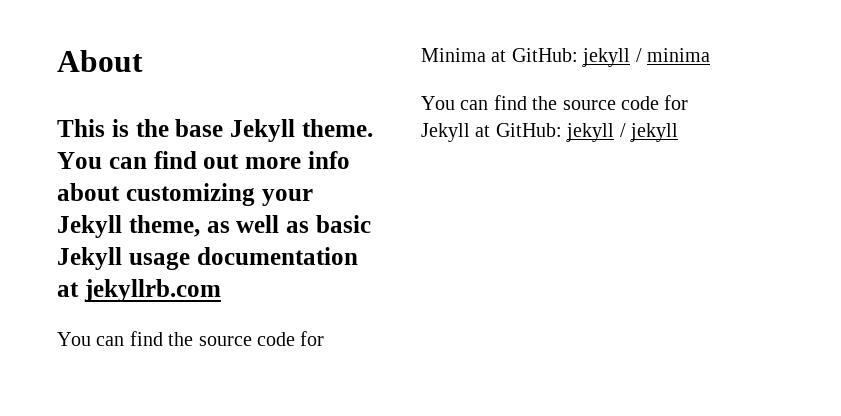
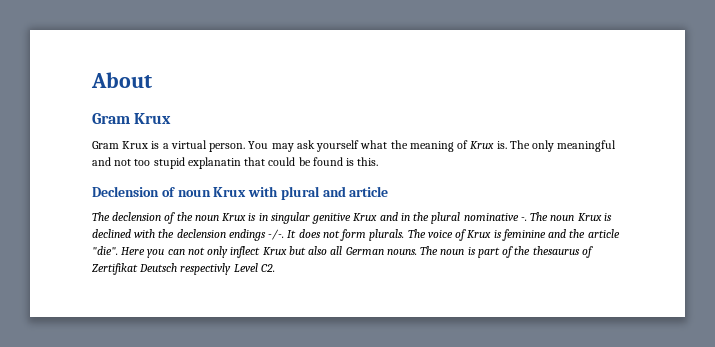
[57,119,373,142] [57,151,350,169] [57,183,313,206] [57,215,371,238] [57,247,358,270] [57,279,221,302] [57,331,325,346] [421,48,710,67] [421,95,689,110] [421,123,678,142] This is the base Jekyll theme. You can find out more info about customizing your Jekyll theme, as well as basic Jekyll usage documentation at jekyllrb.com // You can find the source code for Minima at GitHub: jekyll / minima // You can find the source code for Jekyll at GitHub: jekyll / jekyll -> [92,113,172,124] [92,140,617,152] [92,157,379,169] [92,186,389,200] [92,212,612,224] [92,229,620,241] [92,246,593,258] [92,263,275,275] Gram Krux // Gram Krux is a virtual person. You may ask yourself what the meaning of Krux is. The only meaningful and not too stupid explanatin that could be found is this. // Declension of noun Krux with plural and article // The declension of the noun Krux is in singular genitive Krux and in the plural nominative -. The noun Krux is declined with the declension endings -/-. It does not form plurals. The voice of Krux is feminine and the article "die". Here you can not only inflect Krux but also all German nouns. The noun is part of the thesaurus of Zertifikat Deutsch respectivly Level C2.

